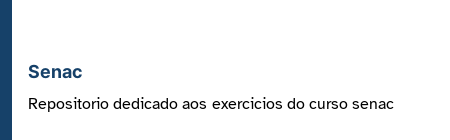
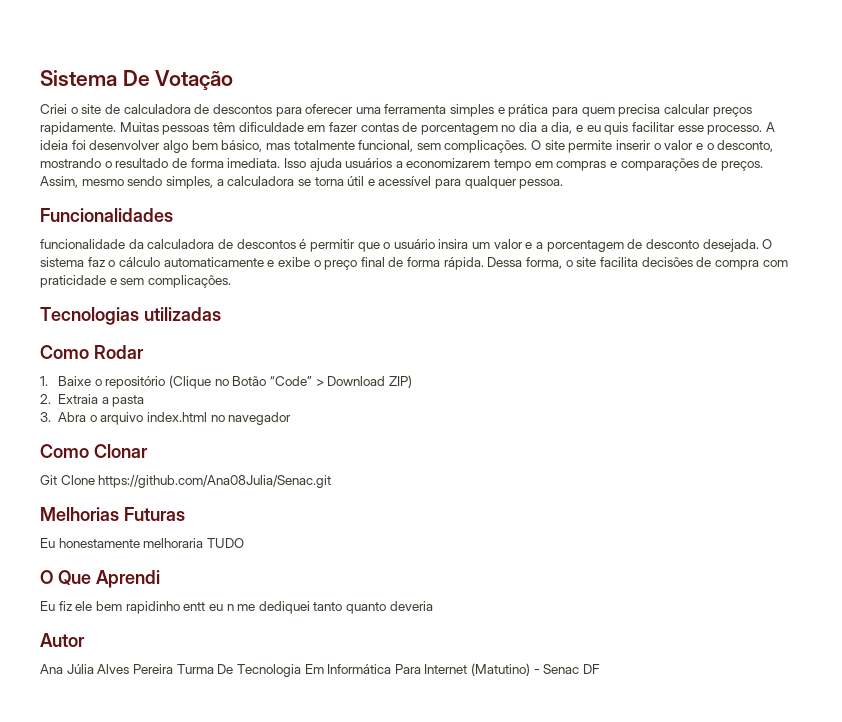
[28,64,82,79] [28,97,395,112] Senac // Repositorio dedicado aos exercicios do curso senac -> [40,70,234,90] [40,104,752,117] [40,122,775,135] [40,140,774,153] [40,158,763,171] [40,176,564,189] [40,208,173,222] [40,239,773,252] [40,257,788,270] [40,275,231,288] [40,307,221,325] [40,345,144,359] [40,375,412,389] [40,394,145,407] [40,412,292,425] [40,444,148,458] [40,475,332,488] [40,507,185,521] [40,538,244,548] [40,570,160,588] [40,601,433,614] [40,633,85,647] [40,663,601,677] Sistema De Votação // Criei o site de calculadora de descontos para oferecer uma ferramenta simples e prática para quem precisa calcular preços rapidamente. Muitas pessoas têm dificuldade em fazer contas de porcentagem no dia a dia, e eu quis facilitar esse processo. A ideia foi desenvolver algo bem básico, mas totalmente funcional, sem complicações. O site permite inserir o valor e o desconto, mostrando o resultado de forma imediata. Isso ajuda usuários a economizarem tempo em compras e comparações de preços. Assim, mesmo sendo simples, a calculadora se torna útil e acessível para qualquer pessoa. // Funcionalidades // funcionalidade da calculadora de descontos é permitir que o usuário insira um valor e a porcentagem de desconto desejada. O sistema faz o cálculo automaticamente e exibe o preço final de forma rápida. Dessa forma, o site facilita decisões de compra com praticidade e sem complicações. // Tecnologias utilizadas // Como Rodar // 1. Baixe o repositório (Clique no Botão “Code” > Download ZIP) // 2. Extraia a pasta // 3. Abra o arquivo index.html no navegador // Como Clonar // Git Clone https://github.com/Ana08Julia/Senac.git // Melhorias Futuras // Eu honestamente melhoraria TUDO // O Que Aprendi // Eu fiz ele bem rapidinho entt eu n me dediquei tanto quanto deveria // Autor // Ana Júlia Alves Pereira Turma De Tecnologia Em Informática Para Internet (Matutino) - Senac DF

